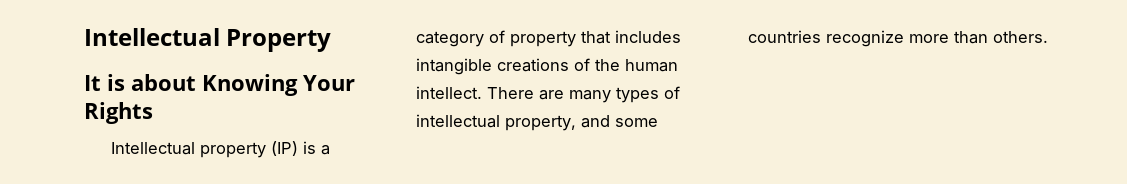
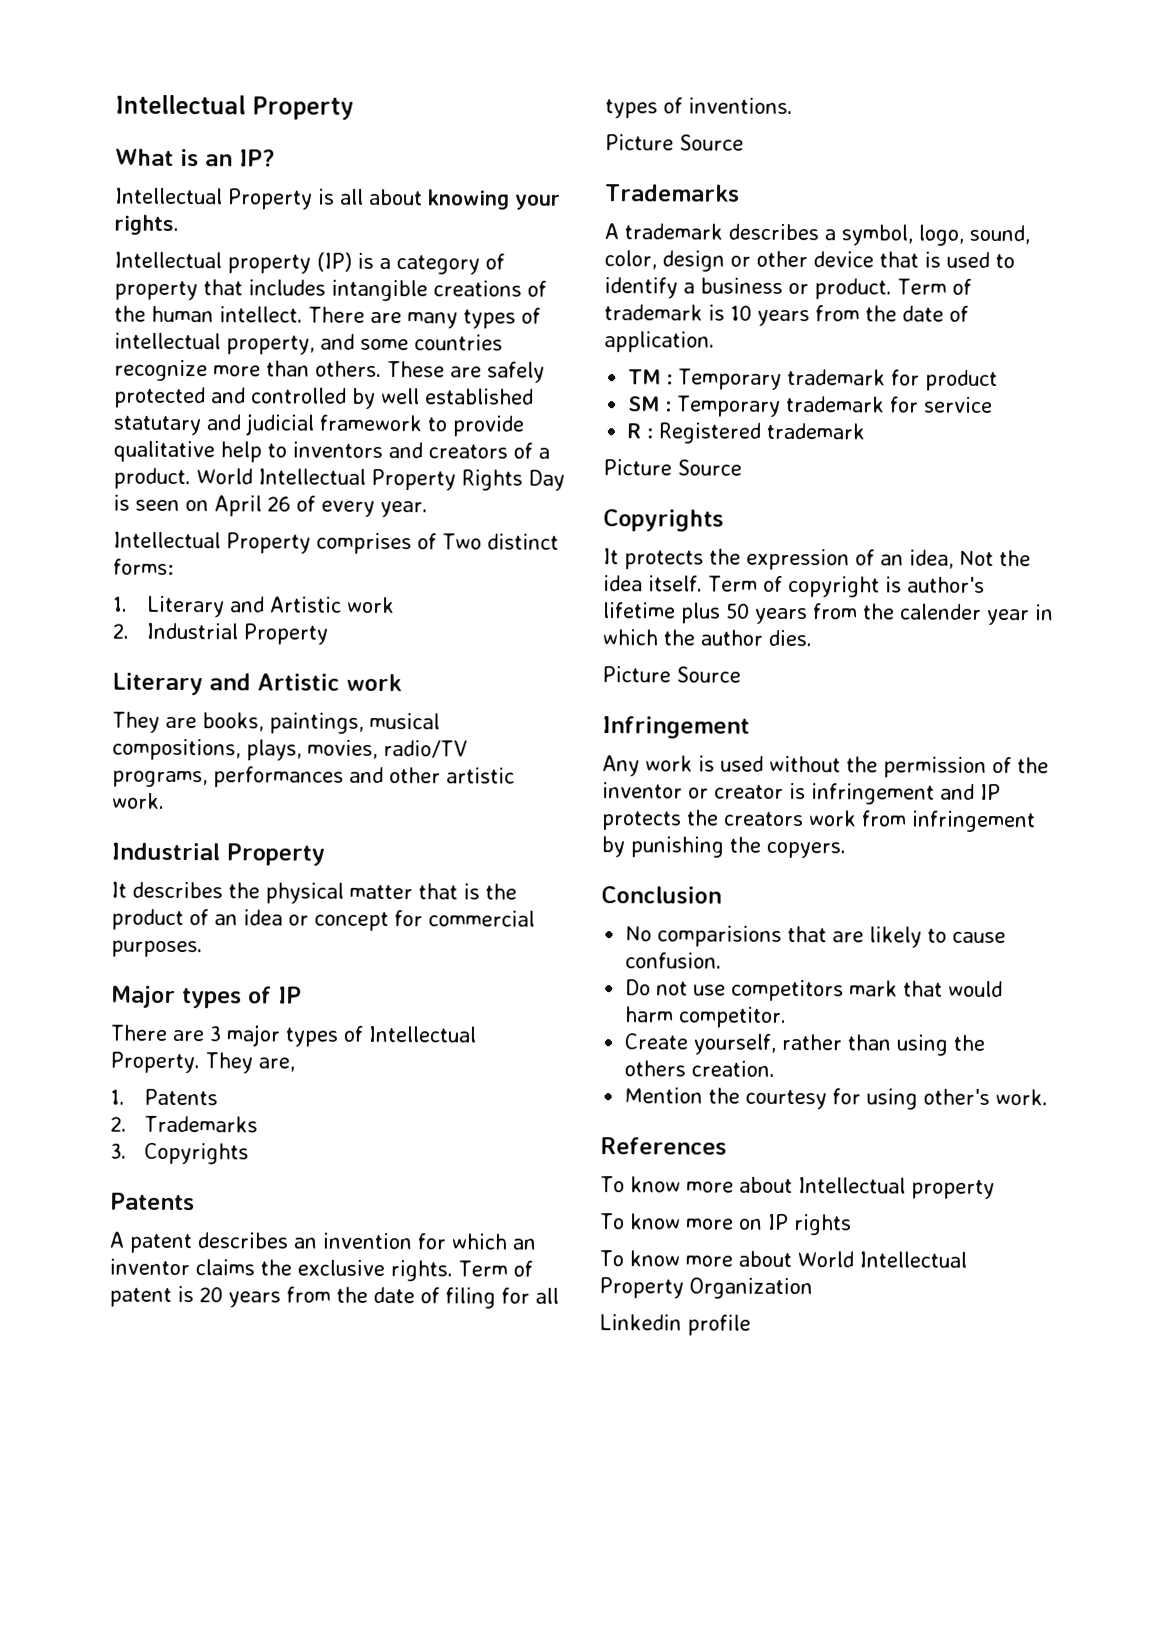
[84,74,355,96] [84,102,153,124] It is about Knowing Your Rights -> [115,148,275,167] [115,187,561,210] [114,214,179,236] What is an IP? // Intellectual Property is all about knowing your rights.
(1048, 37) none -> [387,361,545,383] [114,386,534,409] [113,413,524,437] [113,440,550,463] [113,467,565,491] [113,494,428,518] [113,531,559,555] [113,558,174,575] [113,595,396,618] [112,622,329,645] [112,672,402,696] [112,711,440,734] [112,738,468,761] [112,766,515,788] [112,792,165,809] [111,842,325,866] [111,881,517,904] [111,908,535,932] [111,940,203,958] [111,985,302,1009] [110,1024,476,1047] [110,1051,295,1074] [110,1088,219,1106] [110,1115,259,1133] [110,1142,250,1165] [110,1192,195,1211] [109,1231,536,1254] [109,1258,533,1282] [109,1286,559,1309] [605,97,793,119] [605,134,744,151] [605,184,740,202] [604,223,1030,246] [604,250,1015,272] [604,277,972,300] [604,304,969,327] [604,331,715,353] [628,368,999,392] [628,395,994,417] [627,422,866,444] [603,459,742,476] [603,509,724,532] [603,548,1031,571] [603,575,985,598] [602,602,1054,626] [602,629,812,647] [602,666,741,683] [602,716,750,739] [602,755,1049,778] [602,782,1001,805] [601,809,1036,833] [601,836,846,859] [601,886,722,904] [625,925,1007,948] [625,952,723,969] [625,979,1004,1002] [625,1006,788,1029] [624,1033,986,1056] [624,1060,776,1077] [624,1087,1049,1110] [600,1137,727,1155] [600,1176,995,1200] [600,1213,852,1236] [599,1250,967,1268] [599,1277,813,1300] [599,1314,751,1336] These are safely protected and controlled by well established statutary and judicial framework to provide qualitative help to inventors and creators of a product. World Intellectual Property Rights Day is seen on April 26 of every year. // Intellectual Property comprises of Two distinct forms: // 1. Literary and Artistic work // 2. Industrial Property // Literary and Artistic work // They are books, paintings, musical compositions, plays, movies, radio/TV programs, performances and other artistic work. // Industrial Property // It describes the physical matter that is the product of an idea or concept for commercial purposes. // Major types of IP // There are 3 major types of Intellectual Property. They are, // 1. Patents // 2. Trademarks // 3. Copyrights // Patents // A patent describes an invention for which an inventor claims the exclusive rights. Term of patent is 20 years from the date of filing for all types of inventions. // Picture Source // Trademarks // A trademark describes a symbol, logo, sound, color, design or other device that is used to identify a business or product. Term of trademark is 10 years from the date of application. // TM : Temporary trademark for product // SM : Temporary trademark for service // R : Registered trademark // Picture Source // Copyrights // It protects the expression of an idea, Not the idea itself. Term of copyright is author's lifetime plus 50 years from the calender year in which the author dies. // Picture Source // Infringement // Any work is used without the permission of the inventor or creator is infringement and IP protects the creators work from infringement by punishing the copyers. // Conclusion // No comparisions that are likely to cause confusion. // Do not use competitors mark that would harm competitor. // Create yourself, rather than using the others creation. // Mention the courtesy for using other's work. // References // To know more about Intellectual property // To know more on IP rights // To know more about World Intellectual Property Organization // Linkedin profile

